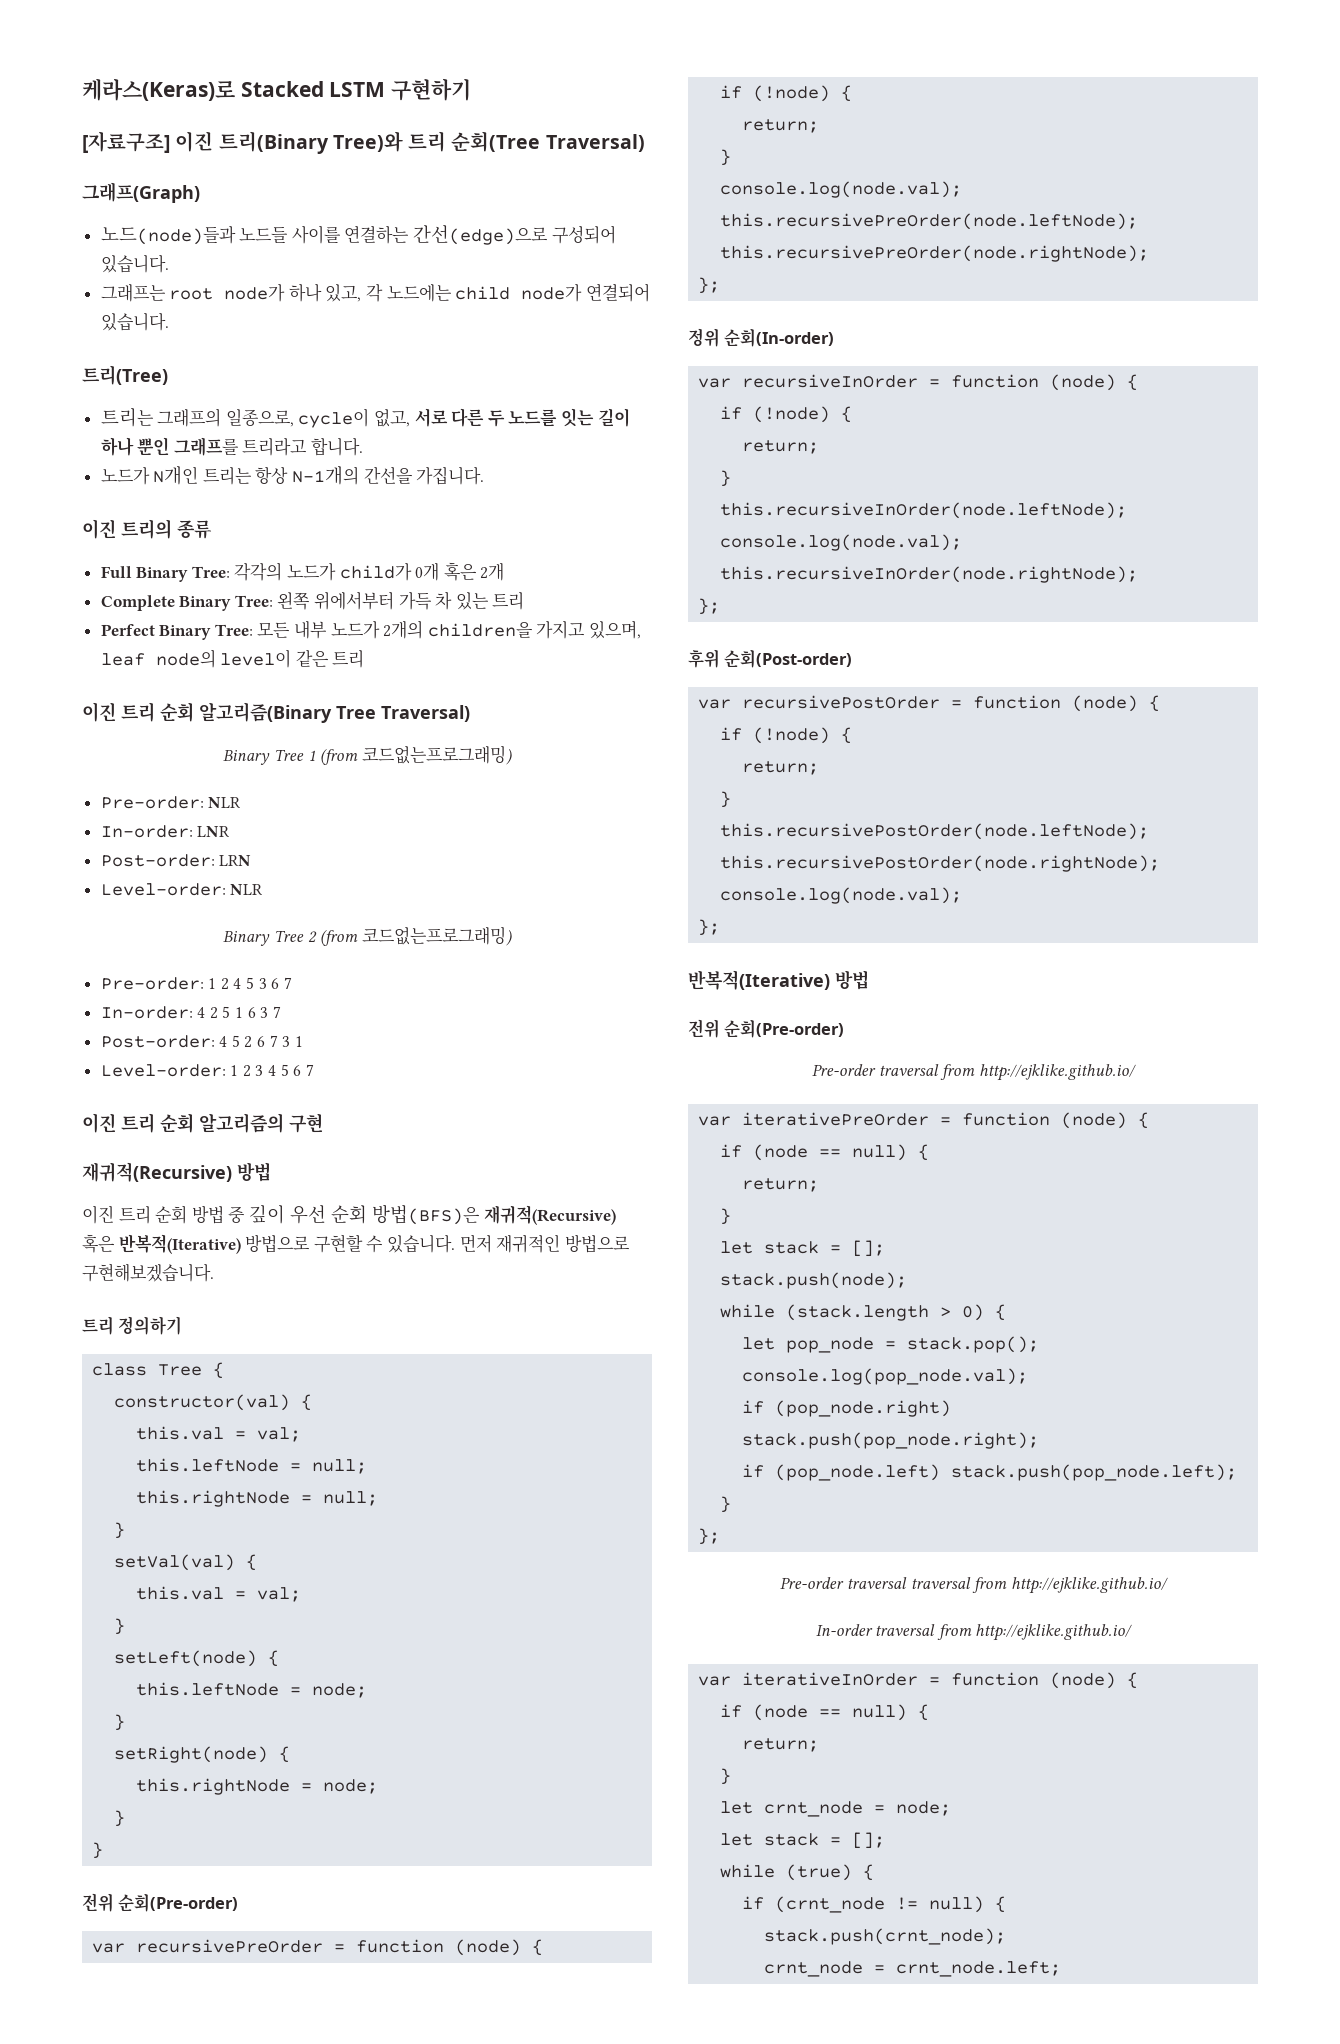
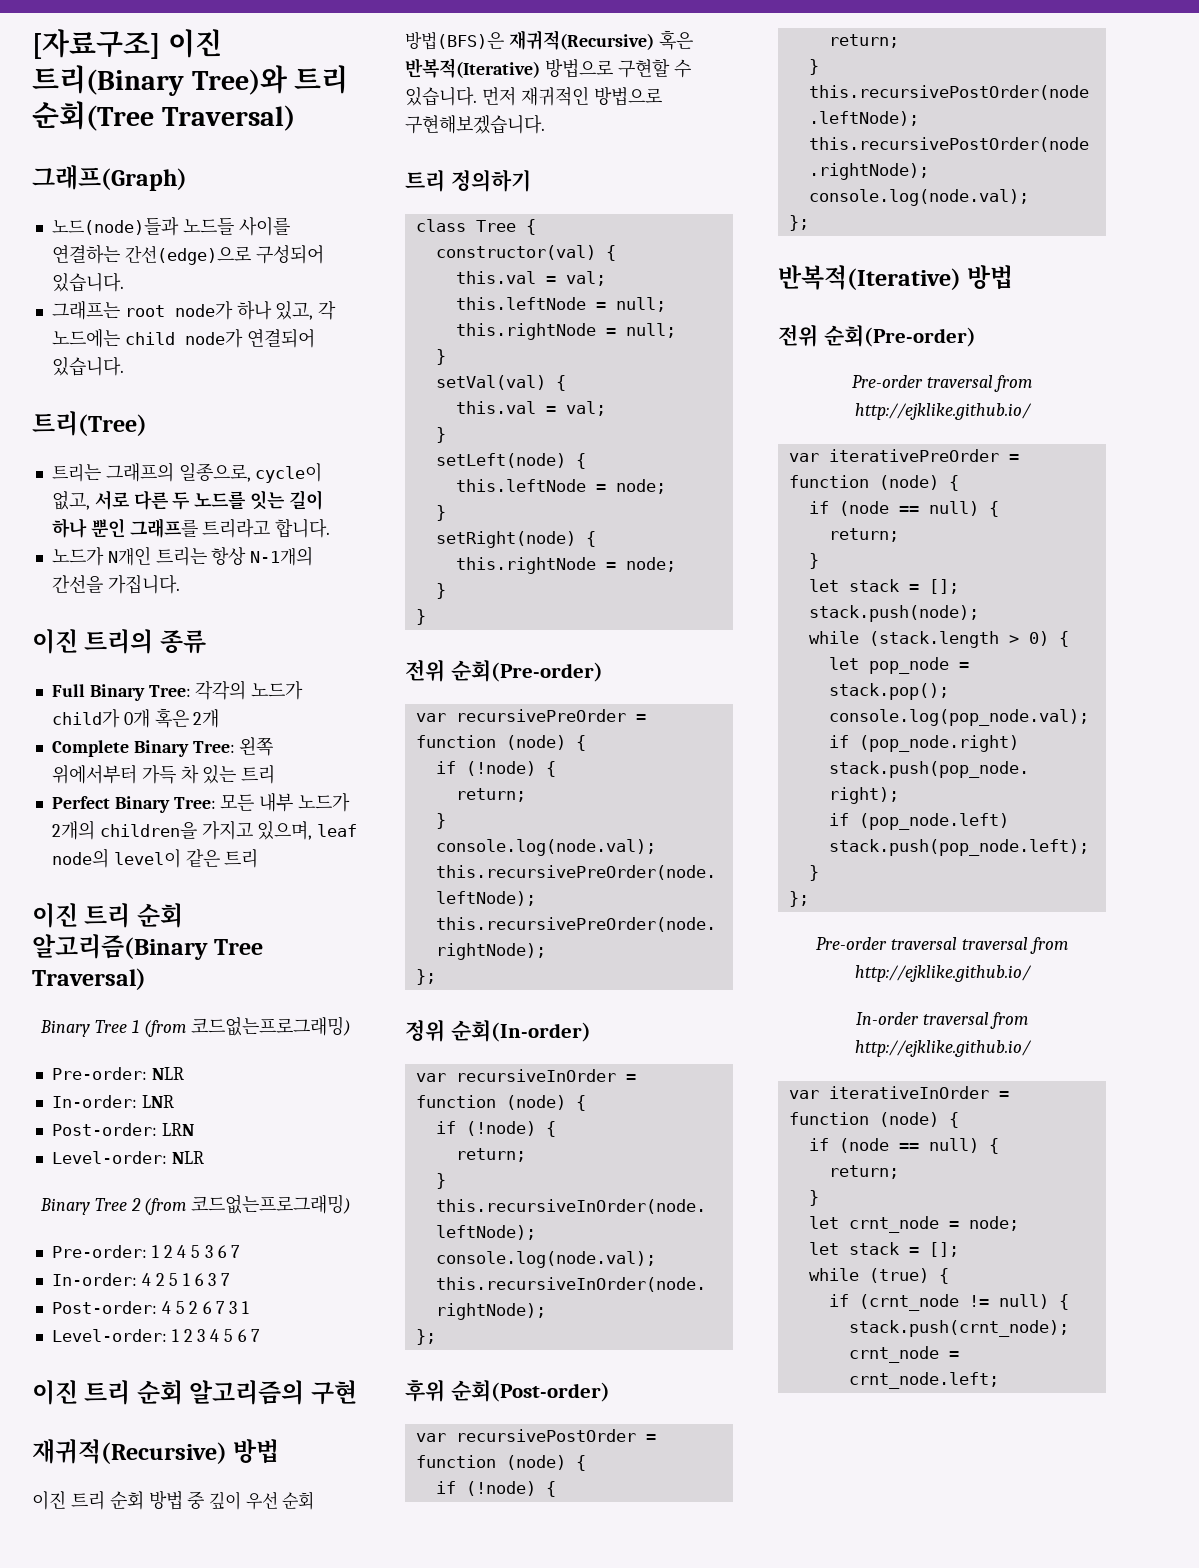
[82,78,472,101] 케라스(Keras)로 Stacked LSTM 구현하기 // -> (32, 44) none

